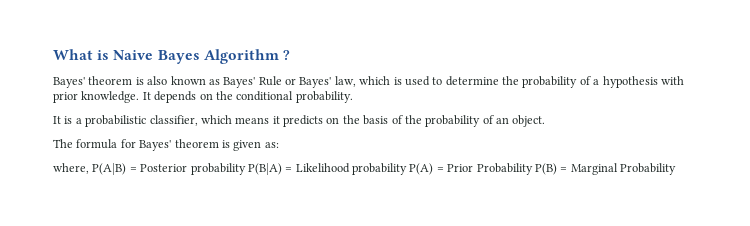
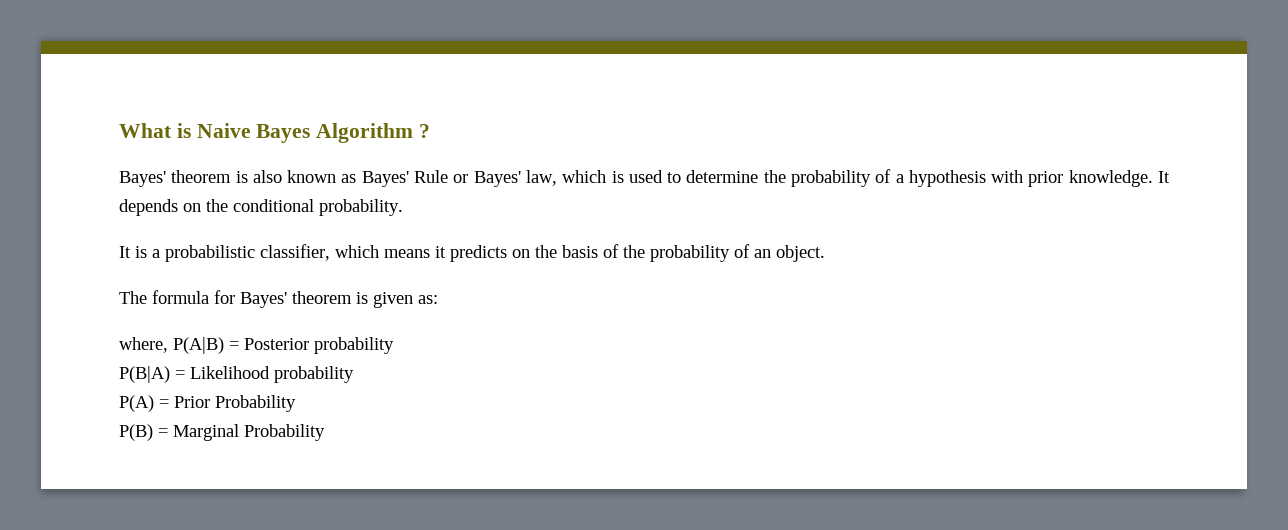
(246, 169) none -> (394, 345) //
(407, 169) none -> (354, 374) //
(533, 169) none -> (296, 403) //

